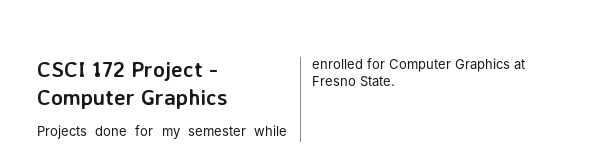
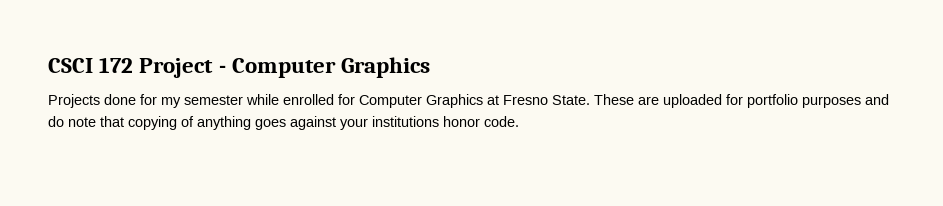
(395, 81) none -> [594,94,889,108] [48,116,519,130] These are uploaded for portfolio purposes and do note that copying of anything goes against your institutions honor code.

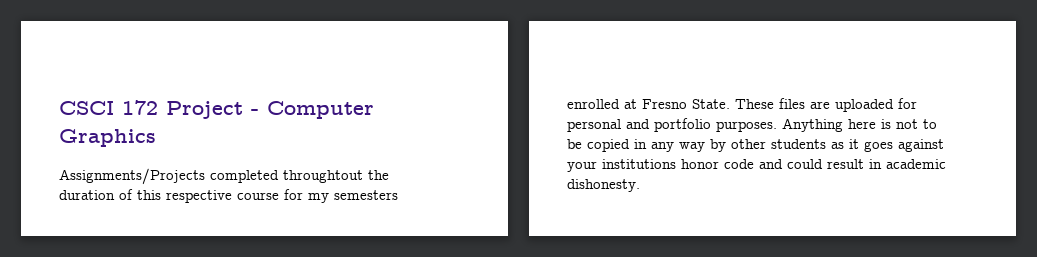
[48,94,483,108] Projects done for my semester while enrolled for Computer Graphics -> [59,168,389,185] [59,189,398,203] [567,99,620,109] Assignments/Projects completed throughtout the duration of this respective course for my semesters enrolled
(634, 99) none -> [779,98,805,109] files
[747,94,889,108] [48,116,251,130] portfolio purposes and do note that copying of anything -> [567,118,937,132] [567,139,859,152] personal and portfolio purposes. Anything here is not to be copied in any way by other students as it
[484,116,519,127] code. -> [724,159,946,169] [567,179,640,192] code and could result in academic dishonesty.

